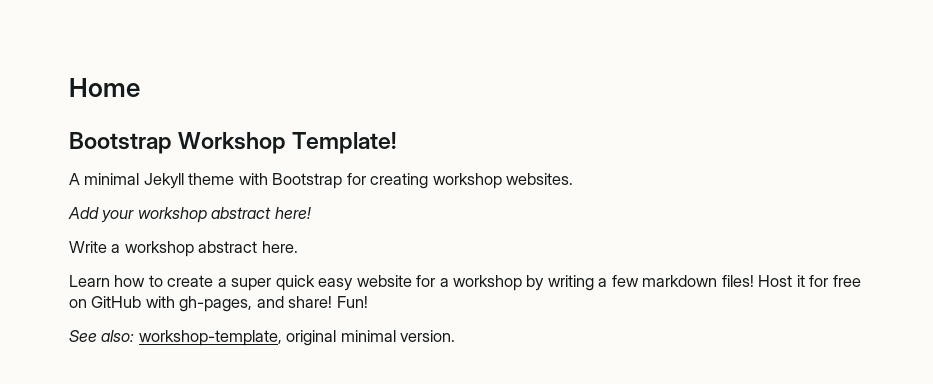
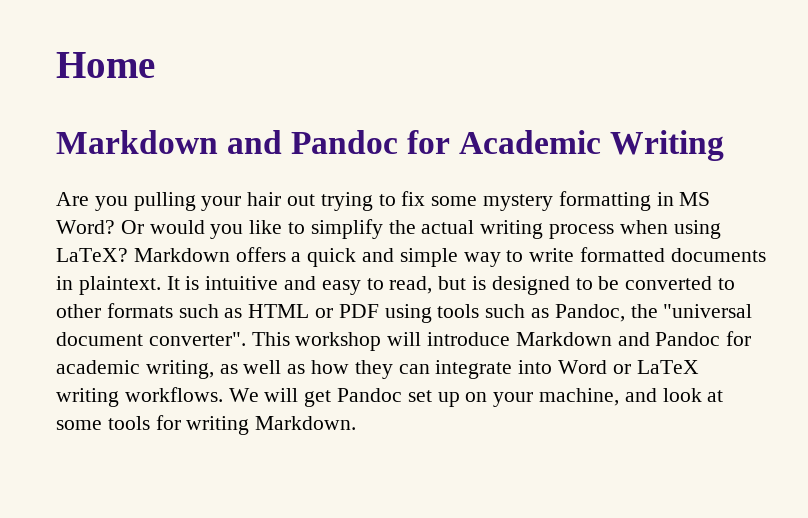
[69,132,397,154] [69,173,574,189] [68,207,311,223] [69,241,298,257] [69,275,861,291] [69,296,368,312] [69,330,456,346] Bootstrap Workshop Template! // A minimal Jekyll theme with Bootstrap for creating workshop websites. // Add your workshop abstract here! // Write a workshop abstract here. // Learn how to create a super quick easy website for a workshop by writing a few markdown files! Host it for free on GitHub with gh-pages, and share! Fun! // See also: workshop-template, original minimal version. -> [56,130,725,161] [56,191,711,211] [56,219,721,239] [56,247,766,267] [56,276,736,295] [56,303,753,323] [56,331,752,351] [56,360,699,379] [56,387,724,407] [56,415,357,435] Markdown and Pandoc for Academic Writing // Are you pulling your hair out trying to fix some mystery formatting in MS Word? Or would you like to simplify the actual writing process when using LaTeX? Markdown offers a quick and simple way to write formatted documents in plaintext. It is intuitive and easy to read, but is designed to be converted to other formats such as HTML or PDF using tools such as Pandoc, the "universal document converter". This workshop will introduce Markdown and Pandoc for academic writing, as well as how they can integrate into Word or LaTeX writing workflows. We will get Pandoc set up on your machine, and look at some tools for writing Markdown.

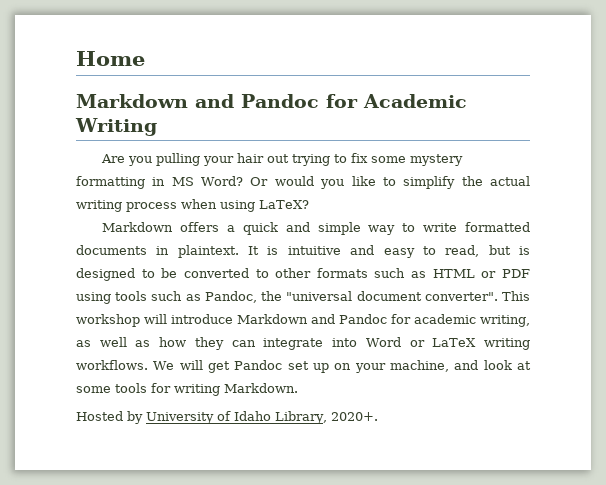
(128, 255) none -> (309, 204) //
(357, 423) none -> [76,411,378,424] // Hosted by University of Idaho Library, 2020+.

